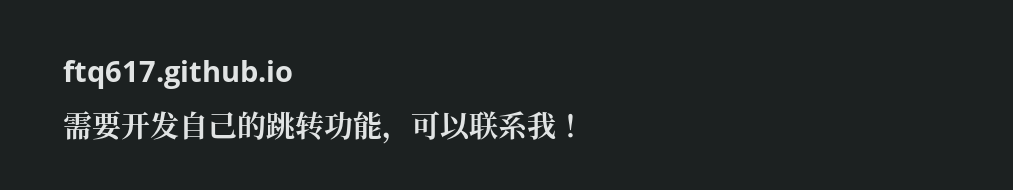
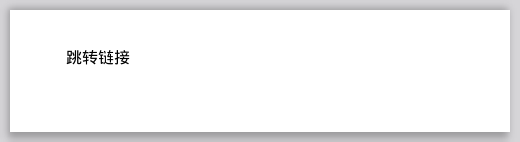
[63,60,293,89] [63,111,585,144] ftq617.github.io // 需要开发自己的跳转功能，可以联系我！ -> [66,50,130,65] 跳转链接

